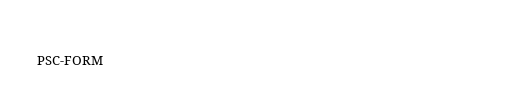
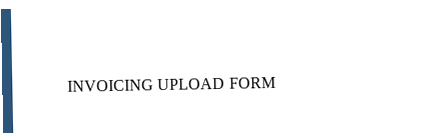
[37,56,103,65] PSC-FORM -> [67,76,276,92] INVOICING UPLOAD FORM

